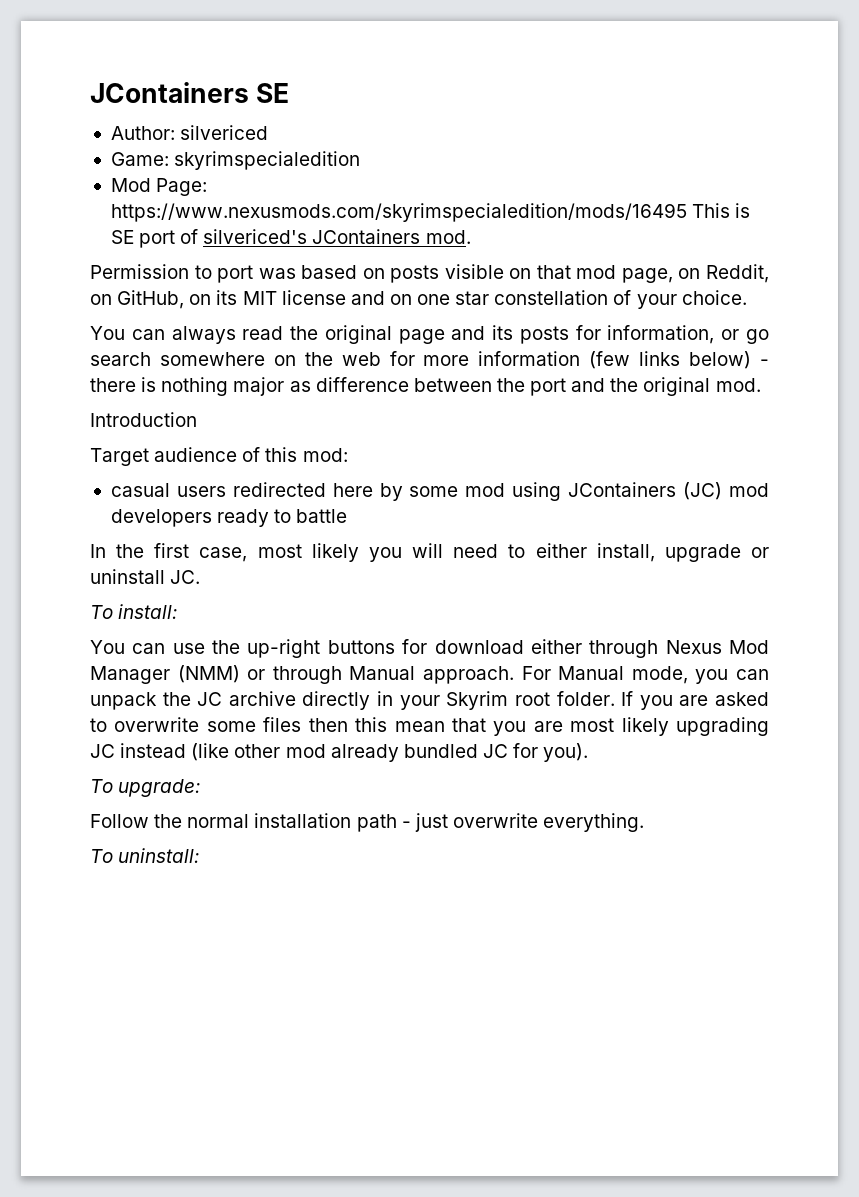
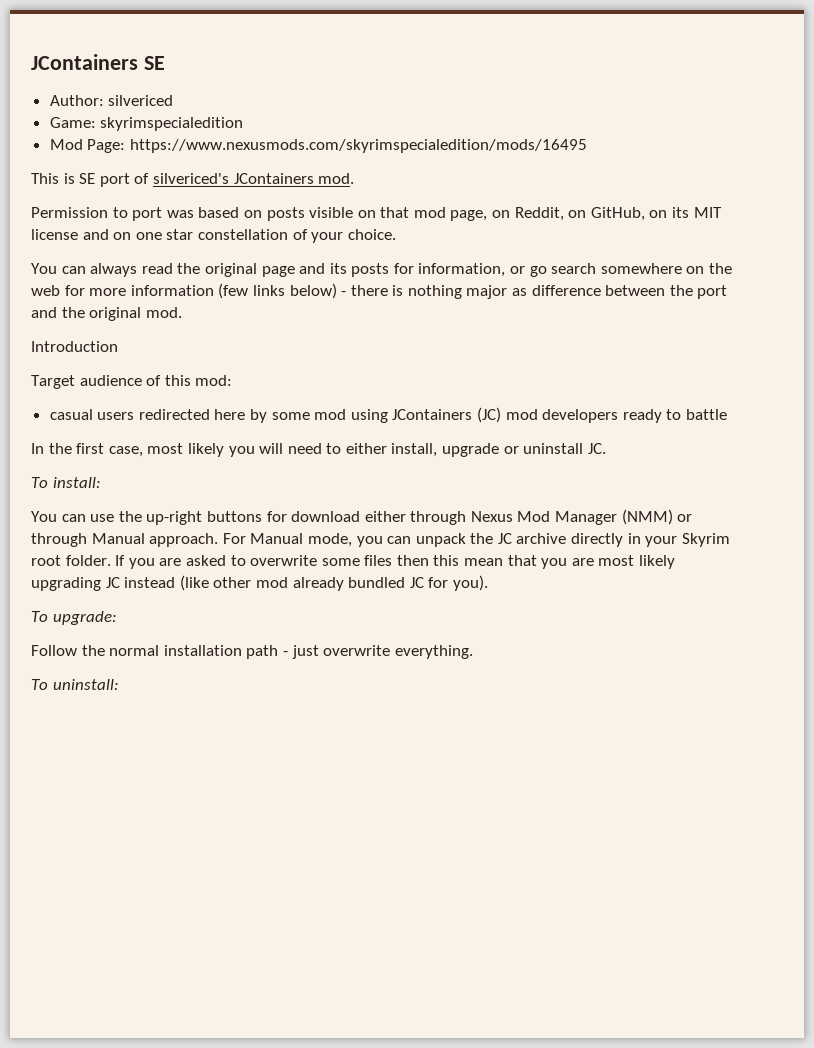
(687, 212) none -> (587, 146) //

